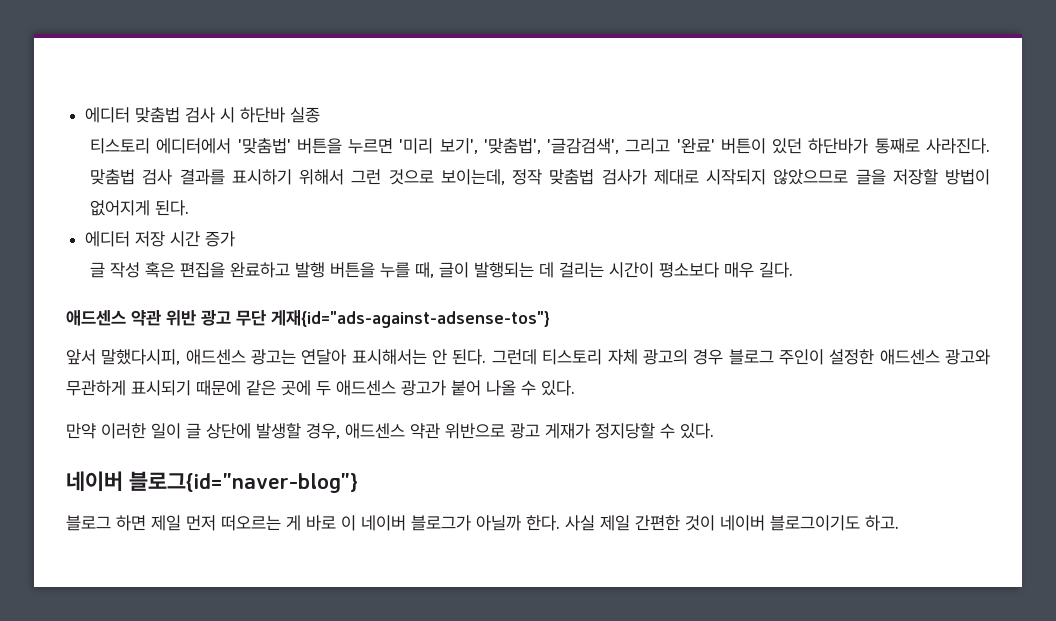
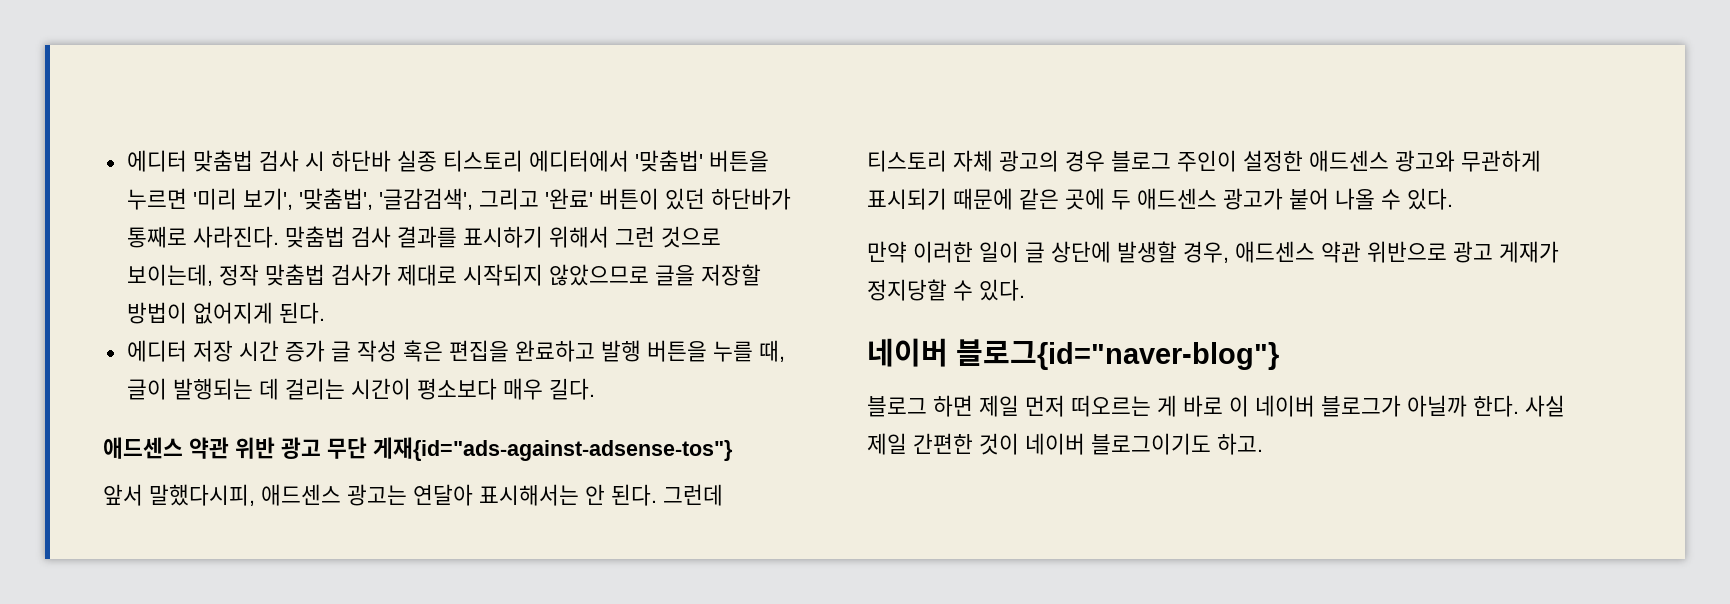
(321, 115) // -> (437, 161) none
(236, 239) // -> (325, 351) none

